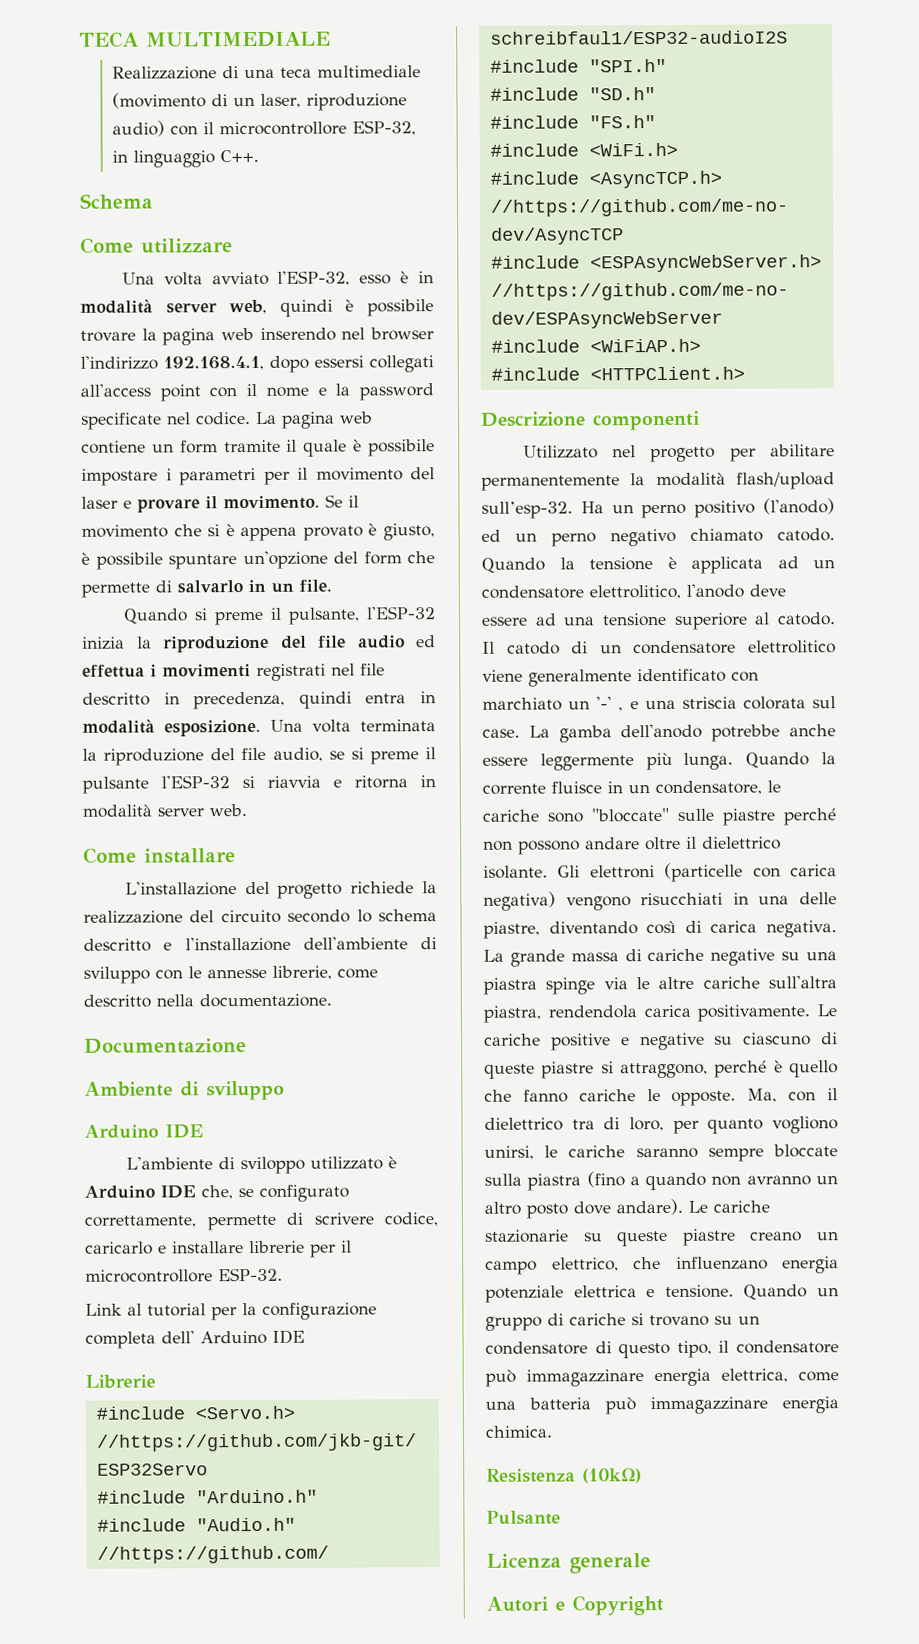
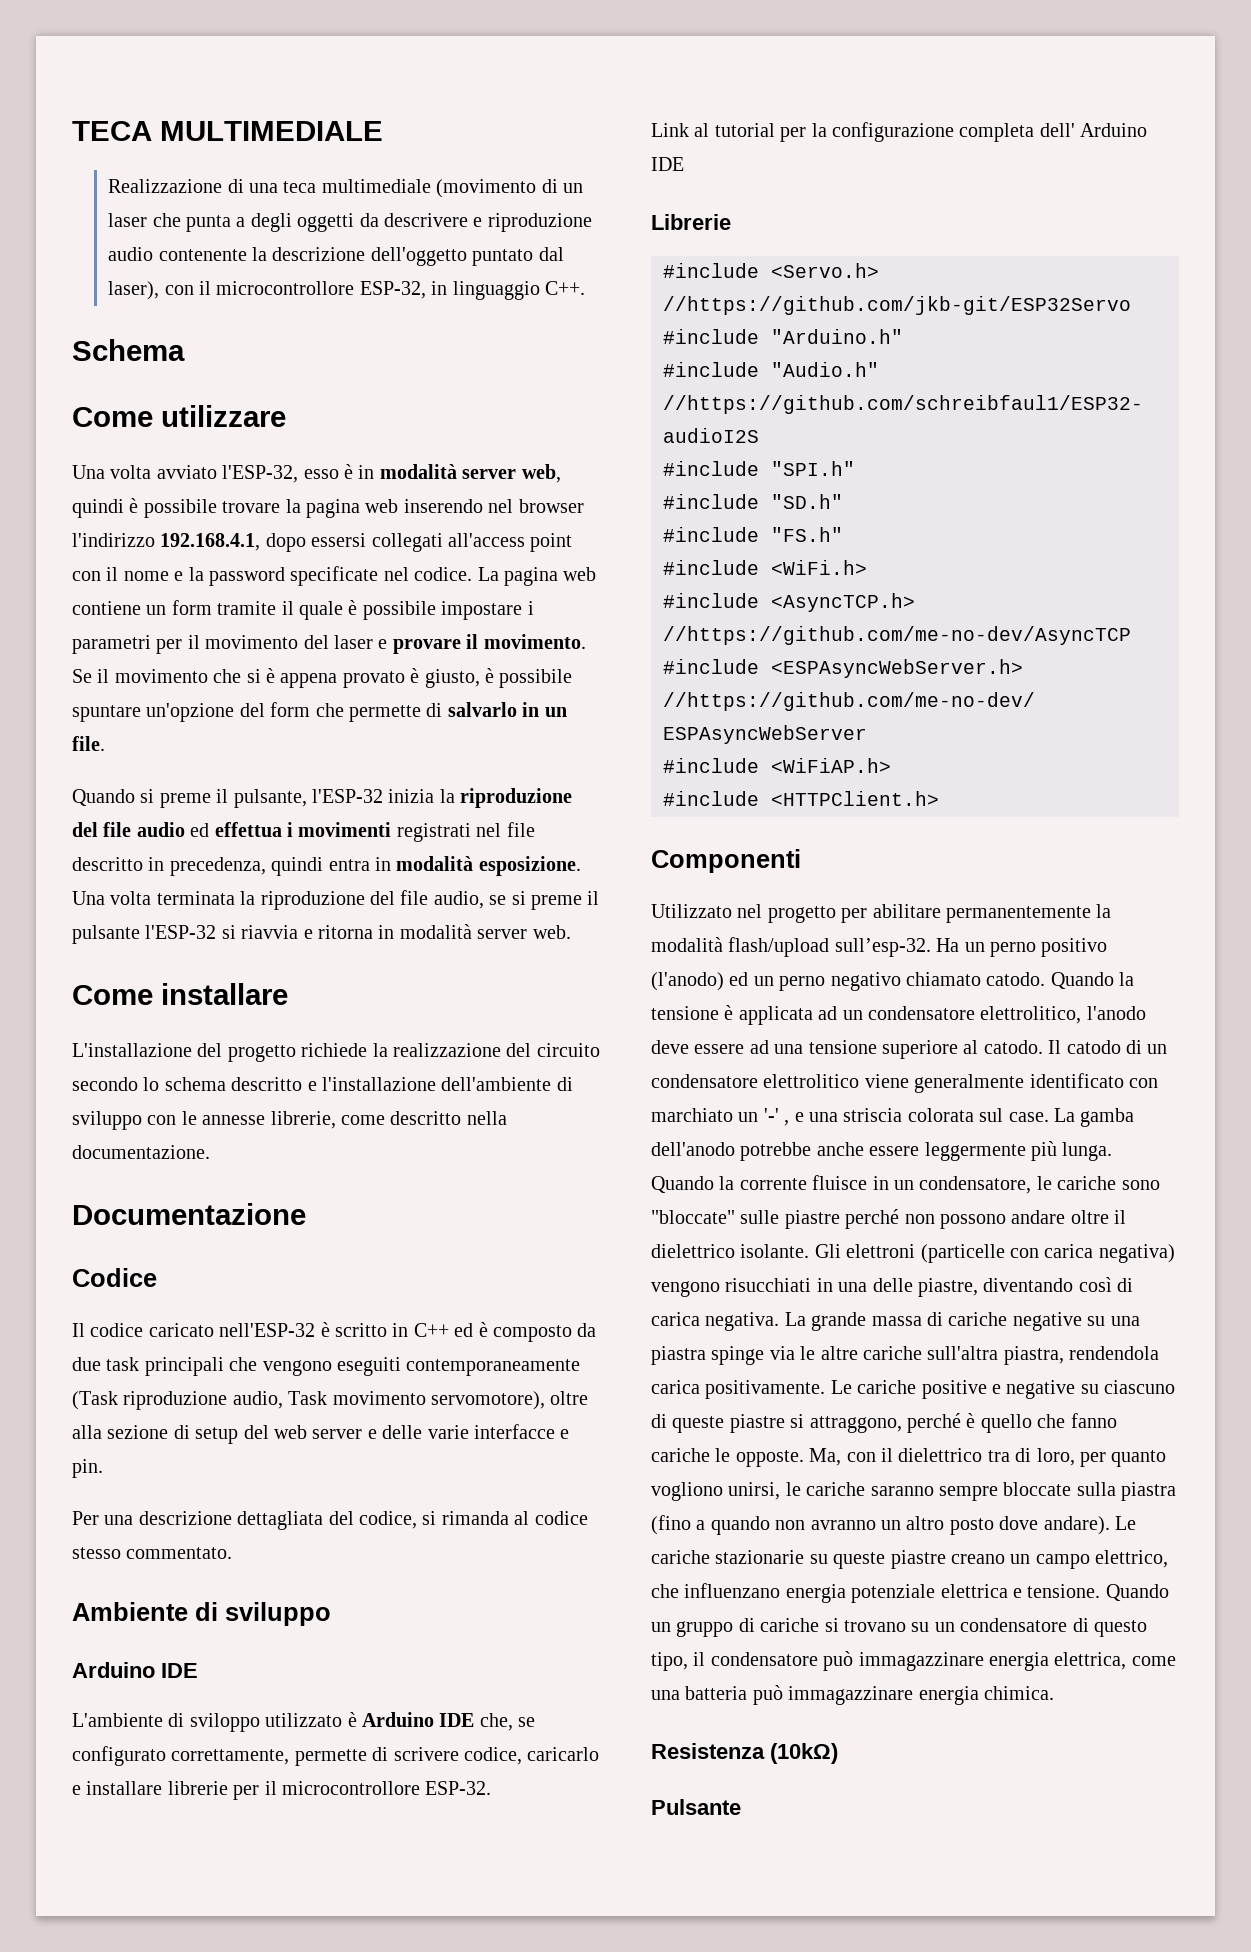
[259,93,407,111] [111,120,165,137] laser, riproduzione audio) -> [108,213,592,232] [108,247,564,266] [108,281,160,300] laser che punta a degli oggetti da descrivere e riproduzione audio contenente la descrizione dell'oggetto puntato dal laser),
(247, 1046) none -> [72,1268,157,1287] [72,1322,597,1342] [72,1357,581,1376] [72,1391,589,1410] [72,1424,570,1444] [72,1459,103,1478] [72,1511,588,1530] [72,1547,233,1559] // Codice // Il codice caricato nell'ESP-32 è scritto in C++ ed è composto da due task principali che vengono eseguiti contemporaneamente (Task riproduzione audio, Task movimento servomotore), oltre alla sezione di setup del web server e delle varie interfacce e pin. // Per una descrizione dettagliata del codice, si rimanda al codice stesso commentato.
[480,410,700,431] Descrizione componenti -> [651,849,801,873] Componenti
[486,1553,651,1574] [486,1595,664,1616] // Licenza generale // Autori e Copyright -> (741, 1807) none

